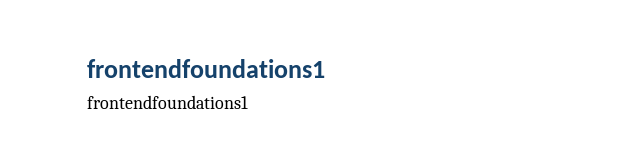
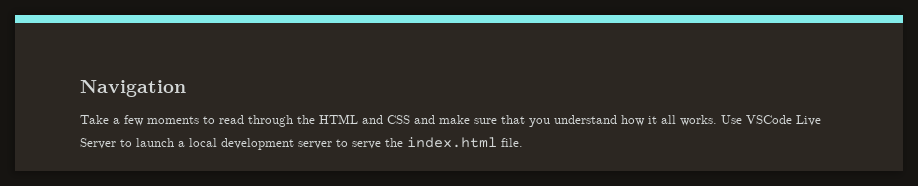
[87,59,325,78] [87,95,248,109] frontendfoundations1 // frontendfoundations1 -> [80,80,186,97] [80,114,821,127] [80,137,523,150] Navigation // Take a few moments to read through the HTML and CSS and make sure that you understand how it all works. Use VSCode Live Server to launch a local development server to serve the index.html file.

